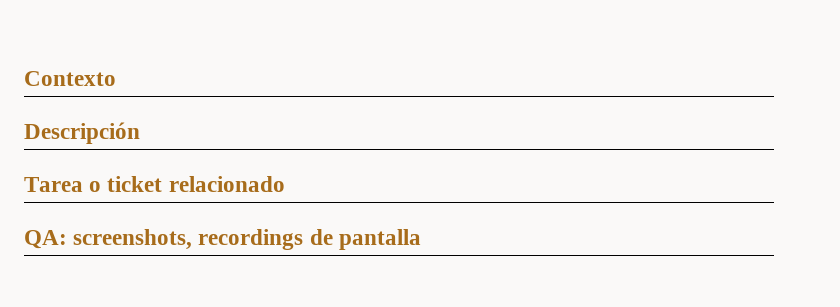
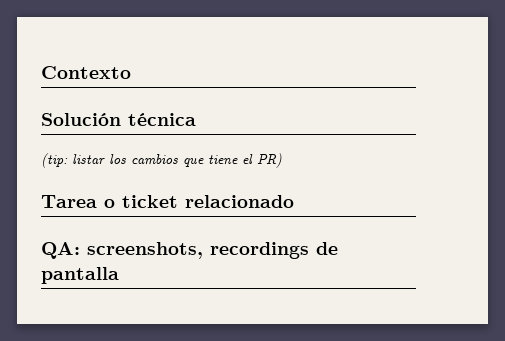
[24,122,140,144] Descripción -> [41,113,196,126] [41,153,282,168] Solución técnica // (tip: listar los cambios que tiene el PR)

